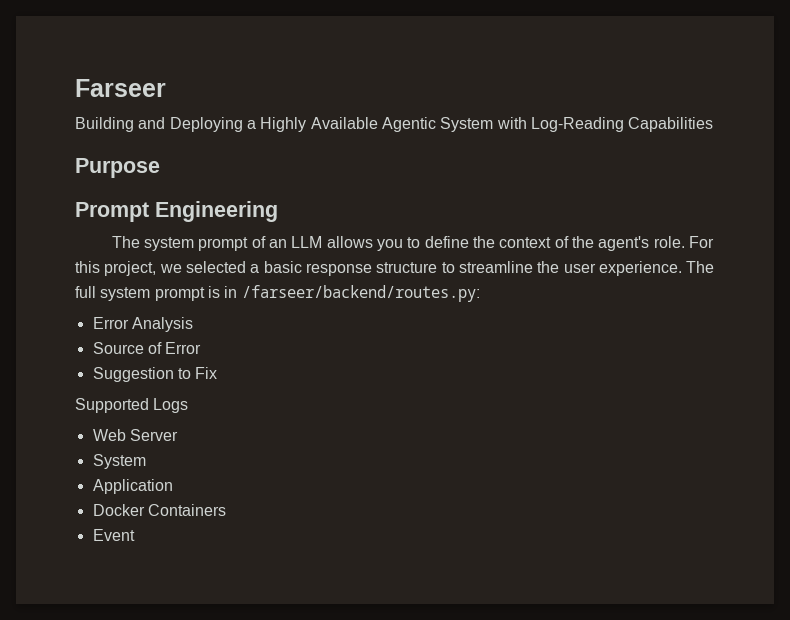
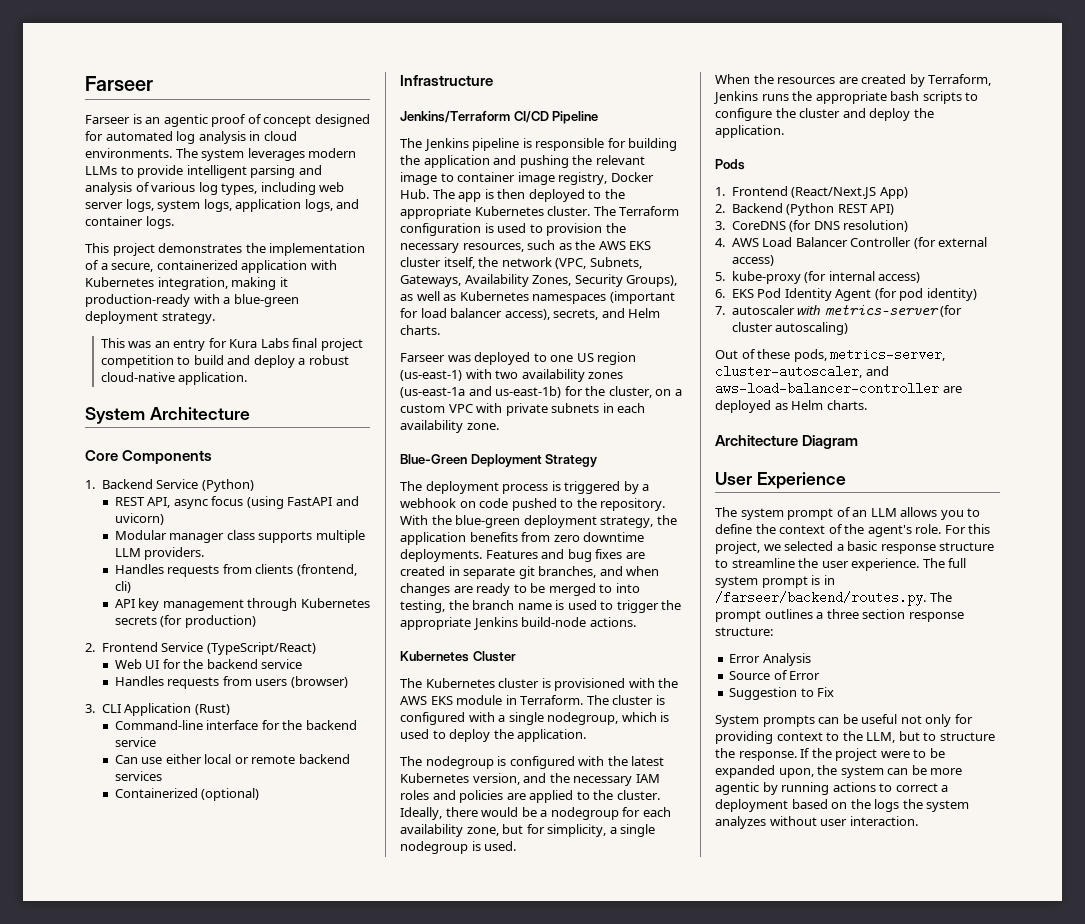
[75,117,714,132] [75,158,160,178] [75,201,278,222] Building and Deploying a Highly Available Agentic System with Log-Reading Capabilities // Purpose // Prompt Engineering -> [85,114,370,127] [85,131,297,144] [85,148,357,161] [85,165,322,178] [85,182,345,195] [85,199,360,212] [85,216,174,229] [85,243,366,256] [85,260,337,273] [85,277,288,290] [85,294,299,307] [85,311,215,324] [100,338,363,351] [100,355,349,368] [100,372,248,385] [85,407,250,424] [85,450,213,464] [85,479,254,492] [114,496,359,509] [114,513,164,525] [114,530,365,543] [114,547,205,560] [114,564,357,577] [114,581,131,593] [114,598,370,611] [114,615,256,628] [85,642,316,655] [114,659,303,669] [114,676,348,689] [85,703,230,716] [114,720,357,730] [114,737,156,747] [114,754,350,764] [114,771,162,781] [114,788,260,801] [400,75,493,86] [400,111,599,124] [400,138,678,151] [400,155,645,168] [400,172,654,185] [400,189,625,202] [400,206,680,219] [400,223,626,236] [400,240,652,253] [400,257,642,269] [400,274,678,287] [400,291,675,304] [400,308,661,320] [400,325,440,335] [400,352,637,365] [400,369,624,382] [400,386,682,398] [400,403,646,416] [400,420,499,433] [400,454,598,467] [400,481,650,494] [400,498,666,511] [400,515,677,528] [400,532,645,545] [400,549,645,562] [400,566,660,579] [400,583,640,596] [400,600,682,613] [400,617,636,630] [400,651,516,662] [400,678,679,691] [400,695,665,705] [400,712,670,725] [400,729,587,742] [400,756,665,769] [400,773,660,786] [400,790,660,803] [400,807,671,820] [400,824,656,837] [400,841,517,854] [715,74,992,87] [713,91,979,104] [715,108,934,121] [715,125,784,138] [715,159,745,170] [715,186,908,199] [715,203,895,216] [715,220,909,232] [715,237,988,249] [731,255,774,266] [715,271,921,284] [715,288,977,301] [715,305,963,317] [731,322,849,335] [715,348,946,362] [715,365,889,378] [715,382,962,395] [715,400,867,413] [715,435,859,449] [715,472,846,489] Farseer is an agentic proof of concept designed for automated log analysis in cloud environments. The system leverages modern LLMs to provide intelligent parsing and analysis of various log types, including web server logs, system logs, application logs, and container logs. // This project demonstrates the implementation of a secure, containerized application with Kubernetes integration, making it production-ready with a blue-green deployment strategy. // This was an entry for Kura Labs final project competition to build and deploy a robust cloud-native application. // System Architecture // Core Components // 1. Backend Service (Python) // REST API, async focus (using FastAPI and uvicorn) // Modular manager class supports multiple LLM providers. // Handles requests from clients (frontend, cli) // API key management through Kubernetes secrets (for production) // 2. Frontend Service (TypeScript/React) // Web UI for the backend service // Handles requests from users (browser) // 3. CLI Application (Rust) // Command-line interface for the backend service // Can use either local or remote backend services // Containerized (optional) // Infrastructure // Jenkins/Terraform CI/CD Pipeline // The Jenkins pipeline is responsible for building the application and pushing the relevant image to container image registry, Docker Hub. The app is then deployed to the appropriate Kubernetes cluster. The Terraform configuration is used to provision the necessary resources, such as the AWS EKS cluster itself, the network (VPC, Subnets, Gateways, Availability Zones, Security Groups), as well as Kubernetes namespaces (important for load balancer access), secrets, and Helm charts. // Farseer was deployed to one US region (us-east-1) with two availability zones (us-east-1a and us-east-1b) for the cluster, on a custom VPC with private subnets in each availability zone. // Blue-Green Deployment Strategy // The deployment process is triggered by a webhook on code pushed to the repository. With the blue-green deployment strategy, the application benefits from zero downtime deployments. Features and bug fixes are created in separate git branches, and when changes are ready to be merged to into testing, the branch name is used to trigger the appropriate Jenkins build-node actions. // Kubernetes Cluster // The Kubernetes cluster is provisioned with the AWS EKS module in Terraform. The cluster is configured with a single nodegroup, which is used to deploy the application. // The nodegroup is configured with the latest Kubernetes version, and the necessary IAM roles and policies are applied to the cluster. Ideally, there would be a nodegroup for each availability zone, but for simplicity, a single nodegroup is used. // When the resources are created by Terraform, Jenkins runs the appropriate bash scripts to configure the cluster and deploy the application. // Pods // 1. Frontend (React/Next.JS App) // 2. Backend (Python REST API) // 3. CoreDNS (for DNS resolution) // 4. AWS Load Balancer Controller (for external access) // 5. kube-proxy (for internal access) // 6. EKS Pod Identity Agent (for pod identity) // 7. autoscaler with metrics-server (for cluster autoscaling) // Out of these pods, metrics-server, cluster-autoscaler, and aws-load-balancer-controller are deployed as Helm charts. // Architecture Diagram // User Experience
[241,285,480,302] /farseer/backend/routes.py: -> [715,591,952,606] [715,609,964,622] [715,627,773,636] /farseer/backend/routes.py. The prompt outlines a three section response structure:
[75,398,189,413] [92,429,178,441] [92,454,146,469] [92,479,173,494] [92,504,226,516] [92,529,135,541] Supported Logs // Web Server // System // Application // Docker Containers // Event -> [715,714,973,727] [715,731,995,744] [715,748,945,761] [715,765,963,778] [715,782,949,795] [715,799,970,812] [715,816,918,829] System prompts can be useful not only for providing context to the LLM, but to structure the response. If the project were to be expanded upon, the system can be more agentic by running actions to correct a deployment based on the logs the system analyzes without user interaction.

